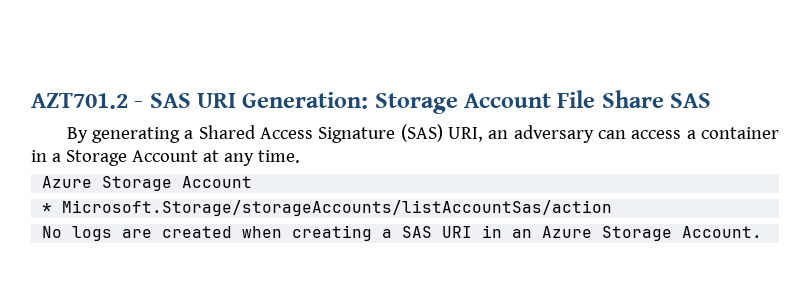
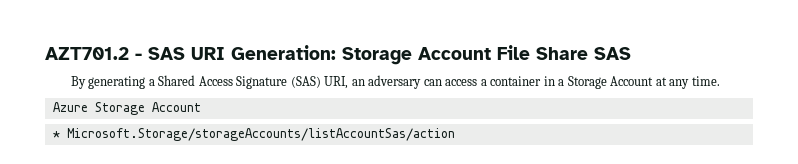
[42,225,763,241] // No logs are created when creating a SAS URI in an Azure Storage Account. -> (455, 134) none

